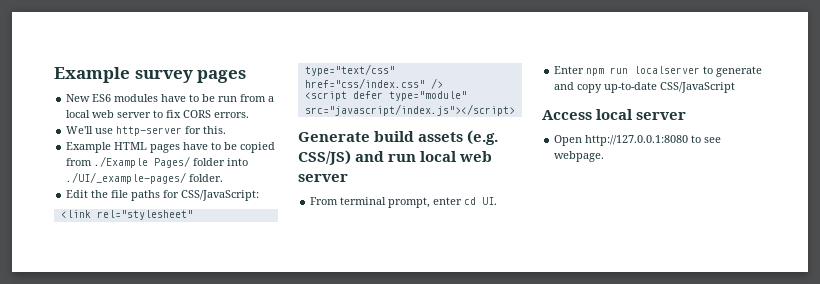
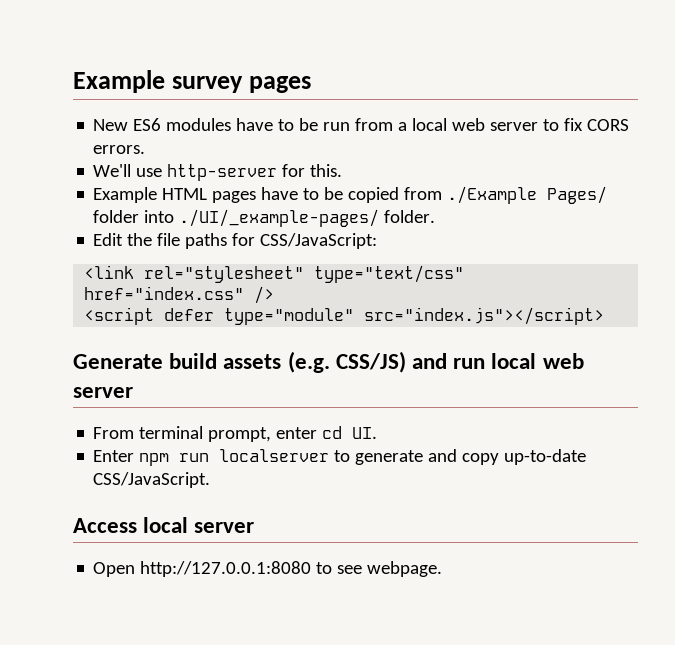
[304,78,425,89] href="css/index.css" -> [84,286,245,300] href="index.css"
[304,104,515,116] src="javascript/index.js"></script> -> [364,307,605,325] src="index.js"></script>
[660,82,736,93] CSS/JavaScript -> [93,472,211,488] CSS/JavaScript.

